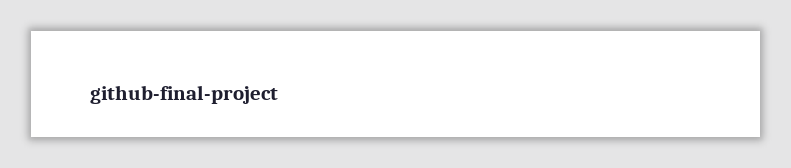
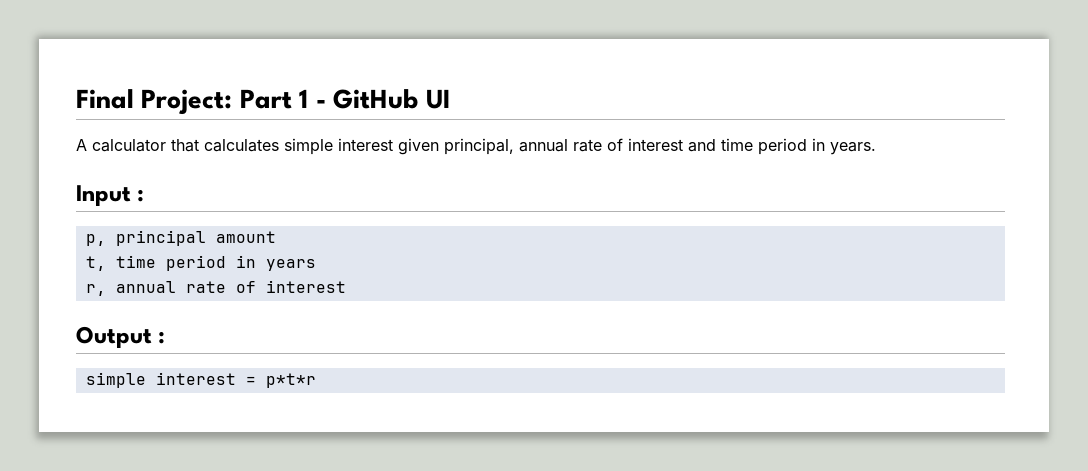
[90,85,278,104] github-final-project -> [76,89,450,115] [76,138,876,155] [76,185,145,206] [85,230,276,246] [85,255,316,271] [85,280,346,296] [76,326,166,348] [85,372,316,388] Final Project: Part 1 - GitHub UI // A calculator that calculates simple interest given principal, annual rate of interest and time period in years. // Input : // p, principal amount // t, time period in years // r, annual rate of interest // Output : // simple interest = p*t*r

